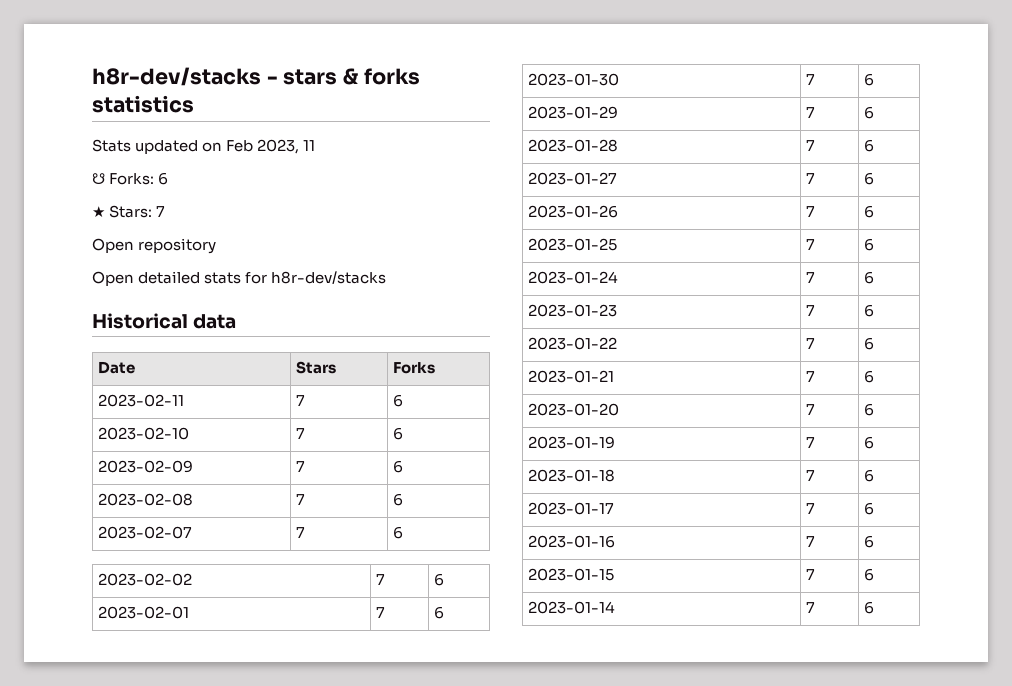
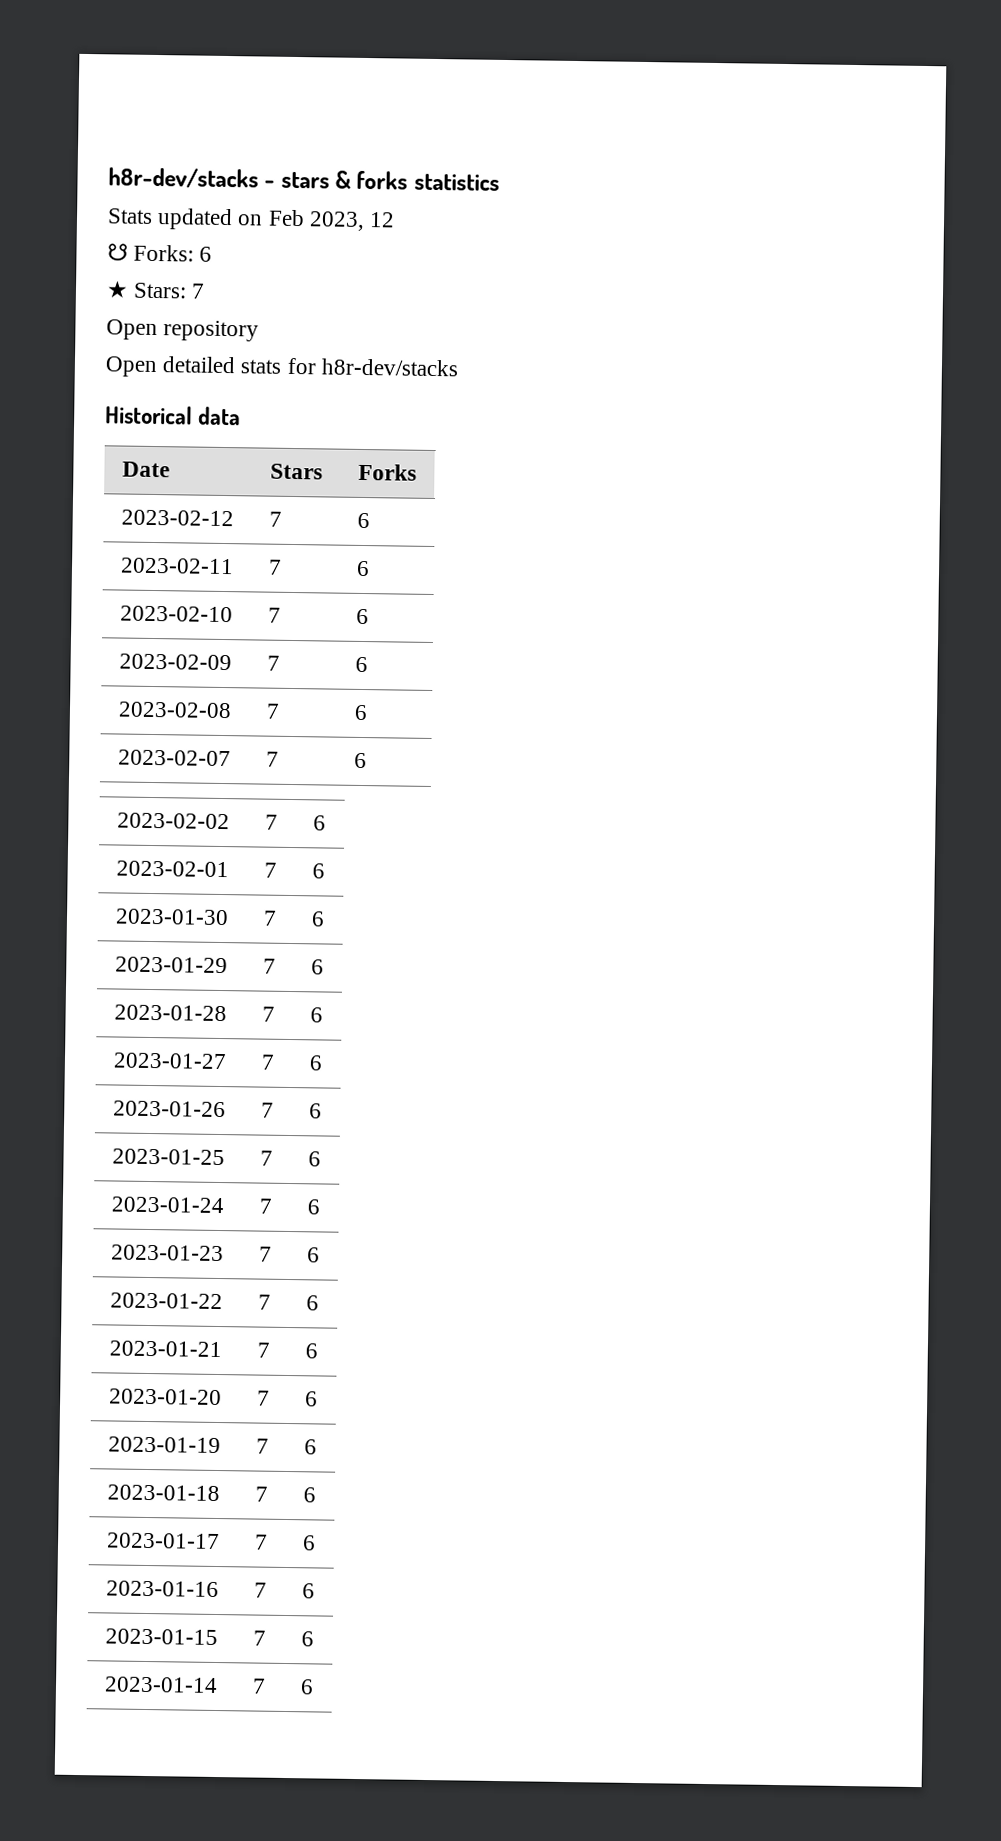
[303,140,316,151] 11 -> [369,212,396,228] 12
(436, 368) none -> [120,509,234,527] [268,511,282,527] [356,512,370,529] // 2023-02-12 | 7 | 6

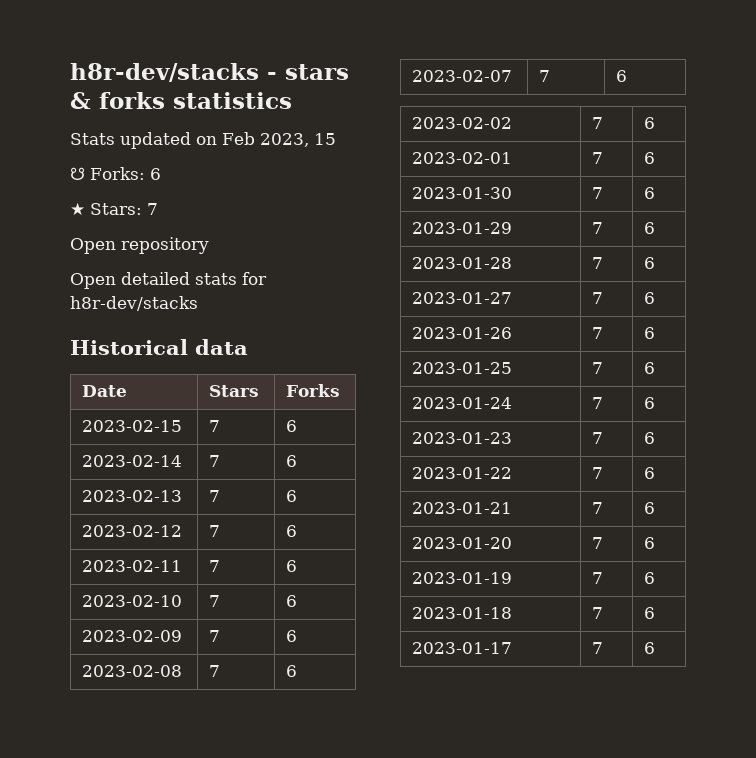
[369,212,396,228] 12 -> [313,133,336,145] 15
(417, 472) none -> [82,420,183,432] [209,420,221,432] [286,420,298,432] [82,455,183,467] [209,455,221,467] [286,455,298,467] [82,490,183,502] [209,490,221,502] [286,490,298,502] // 2023-02-15 | 7 | 6 // 2023-02-14 | 7 | 6 // 2023-02-13 | 7 | 6
[105,1580,219,1598] [253,1582,267,1598] [301,1583,315,1599] [104,1628,218,1646] [252,1630,266,1646] [300,1631,314,1647] [103,1676,218,1694] [251,1678,266,1694] [299,1679,314,1695] // 2023-01-16 | 7 | 6 // 2023-01-15 | 7 | 6 // 2023-01-14 | 7 | 6 -> (656, 648) none

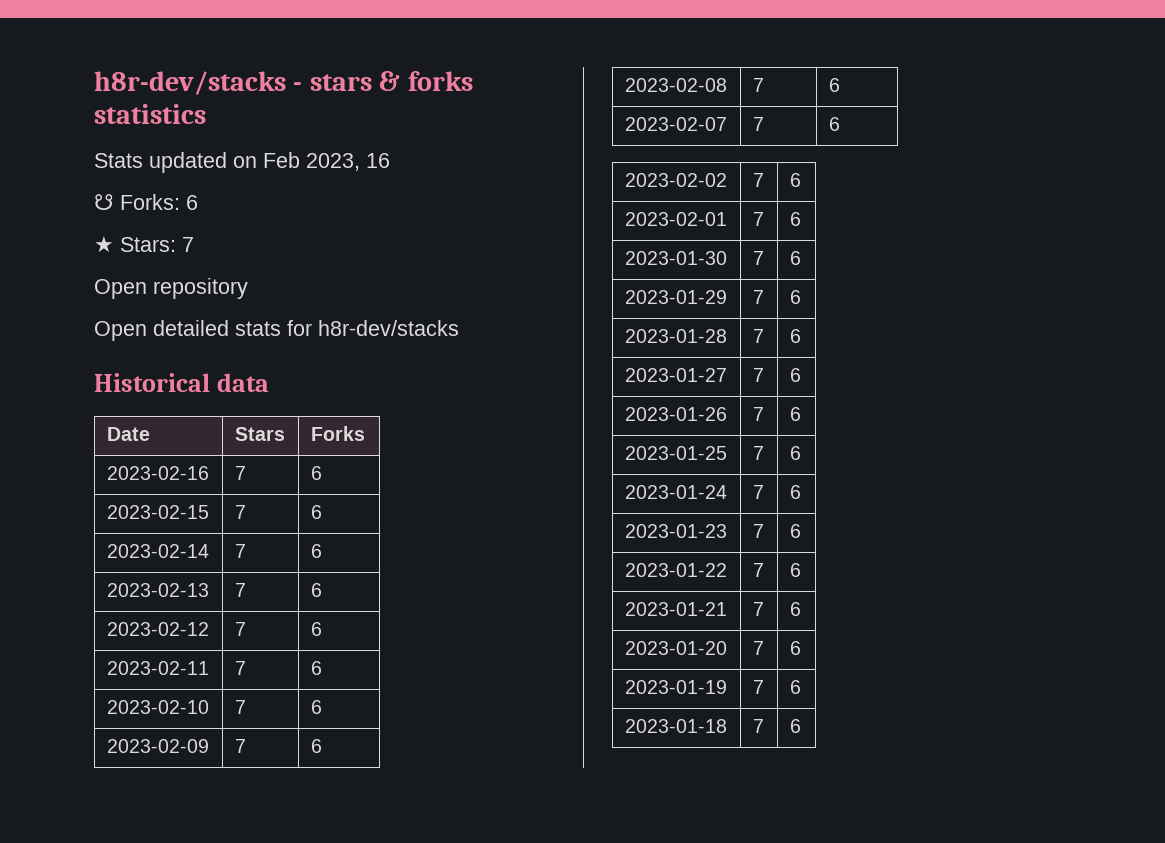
[313,133,336,145] 15 -> [366,153,390,168] 16
(341, 390) none -> [106,466,209,480] [234,466,246,480] [310,466,322,480] // 2023-02-16 | 7 | 6
[412,642,513,654] [592,642,604,654] [644,642,656,654] // 2023-01-17 | 7 | 6 -> (801, 726) none

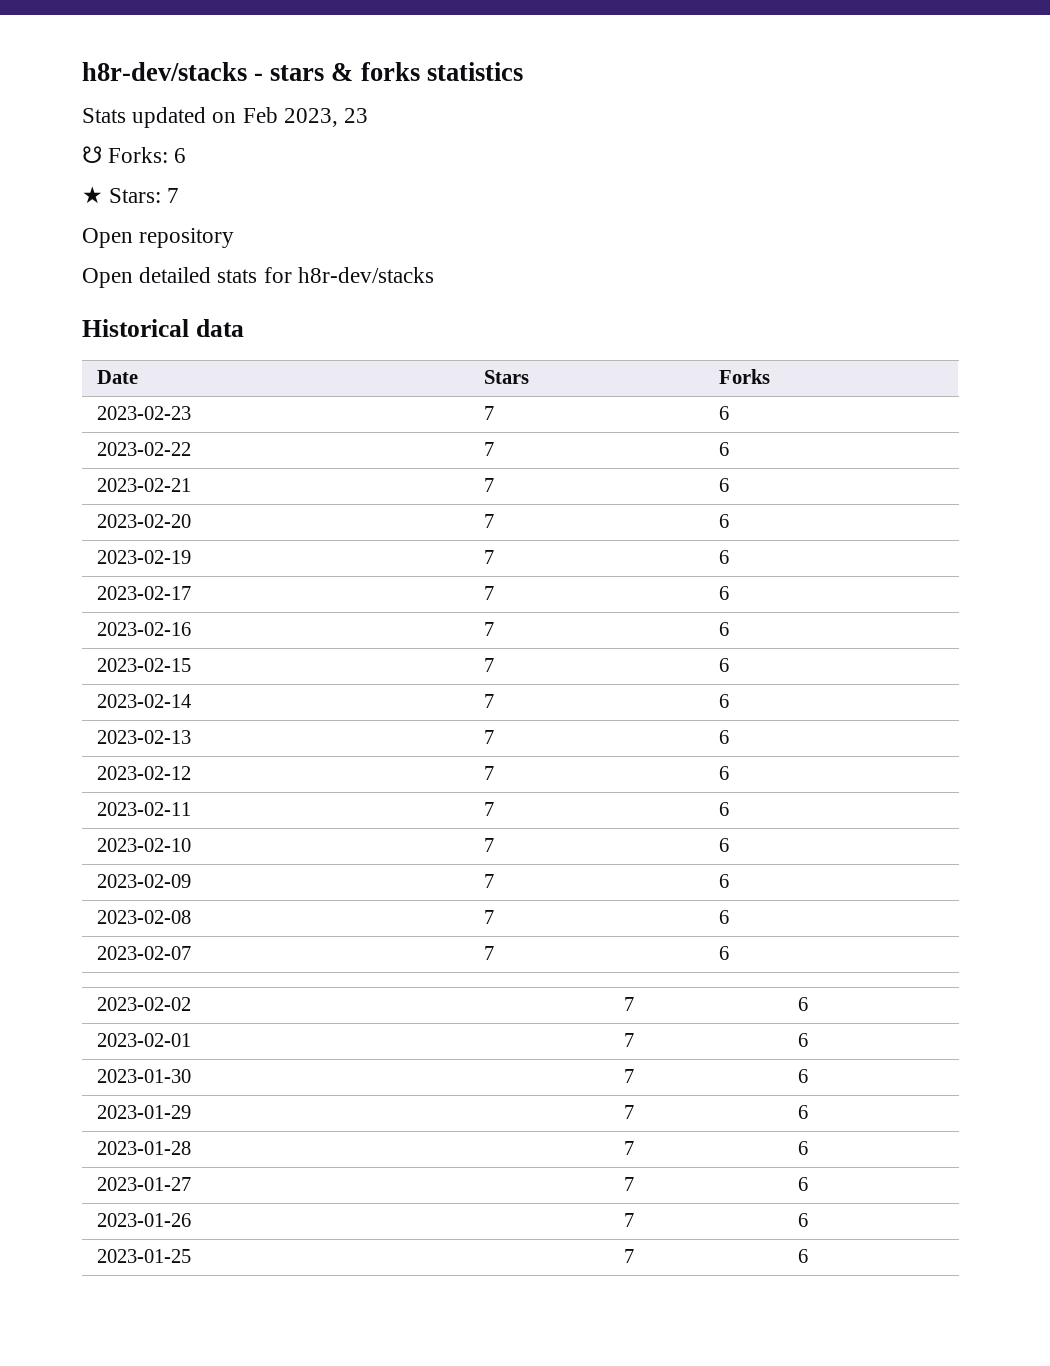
[366,153,390,168] 16 -> [344,108,369,123] 23
(365, 433) none -> [96,406,191,420] [483,406,494,420] [718,406,729,420] [96,442,191,456] [483,442,494,456] [718,442,729,456] [96,478,191,492] [483,478,494,492] [718,478,729,492] [96,514,191,528] [483,514,494,528] [718,514,729,528] [96,550,191,564] [483,550,494,564] [718,550,729,564] [96,586,191,600] [483,586,494,600] [718,586,729,600] // 2023-02-23 | 7 | 6 // 2023-02-22 | 7 | 6 // 2023-02-21 | 7 | 6 // 2023-02-20 | 7 | 6 // 2023-02-19 | 7 | 6 // 2023-02-17 | 7 | 6
[624,485,727,499] [752,485,764,499] [789,485,801,499] [624,524,727,538] [752,524,764,538] [789,524,801,538] [624,563,727,577] [752,563,764,577] [789,563,801,577] [624,602,727,616] [752,602,764,616] [789,602,801,616] [624,641,727,655] [752,641,764,655] [789,641,801,655] [624,680,727,694] [752,680,764,694] [789,680,801,694] [624,719,727,733] [752,719,764,733] [789,719,801,733] // 2023-01-24 | 7 | 6 // 2023-01-23 | 7 | 6 // 2023-01-22 | 7 | 6 // 2023-01-21 | 7 | 6 // 2023-01-20 | 7 | 6 // 2023-01-19 | 7 | 6 // 2023-01-18 | 7 | 6 -> (808, 1256) none

